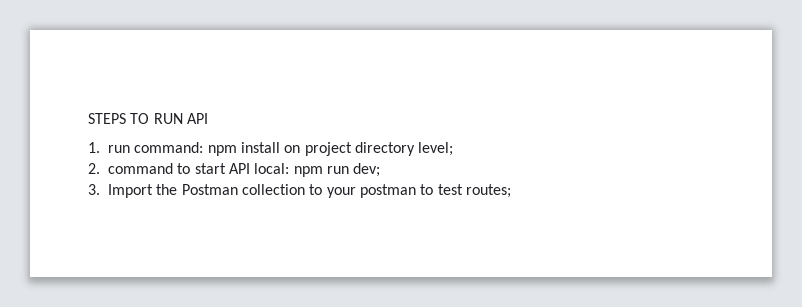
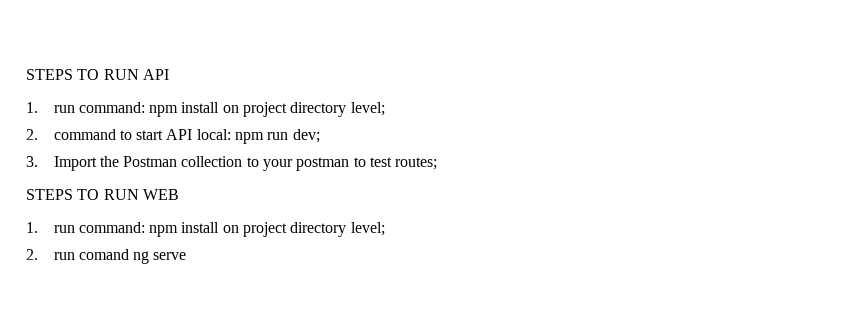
(511, 191) none -> [26,189,179,200] [26,222,385,237] [26,249,187,264] // STEPS TO RUN WEB // 1. run command: npm install on project directory level; // 2. run comand ng serve

